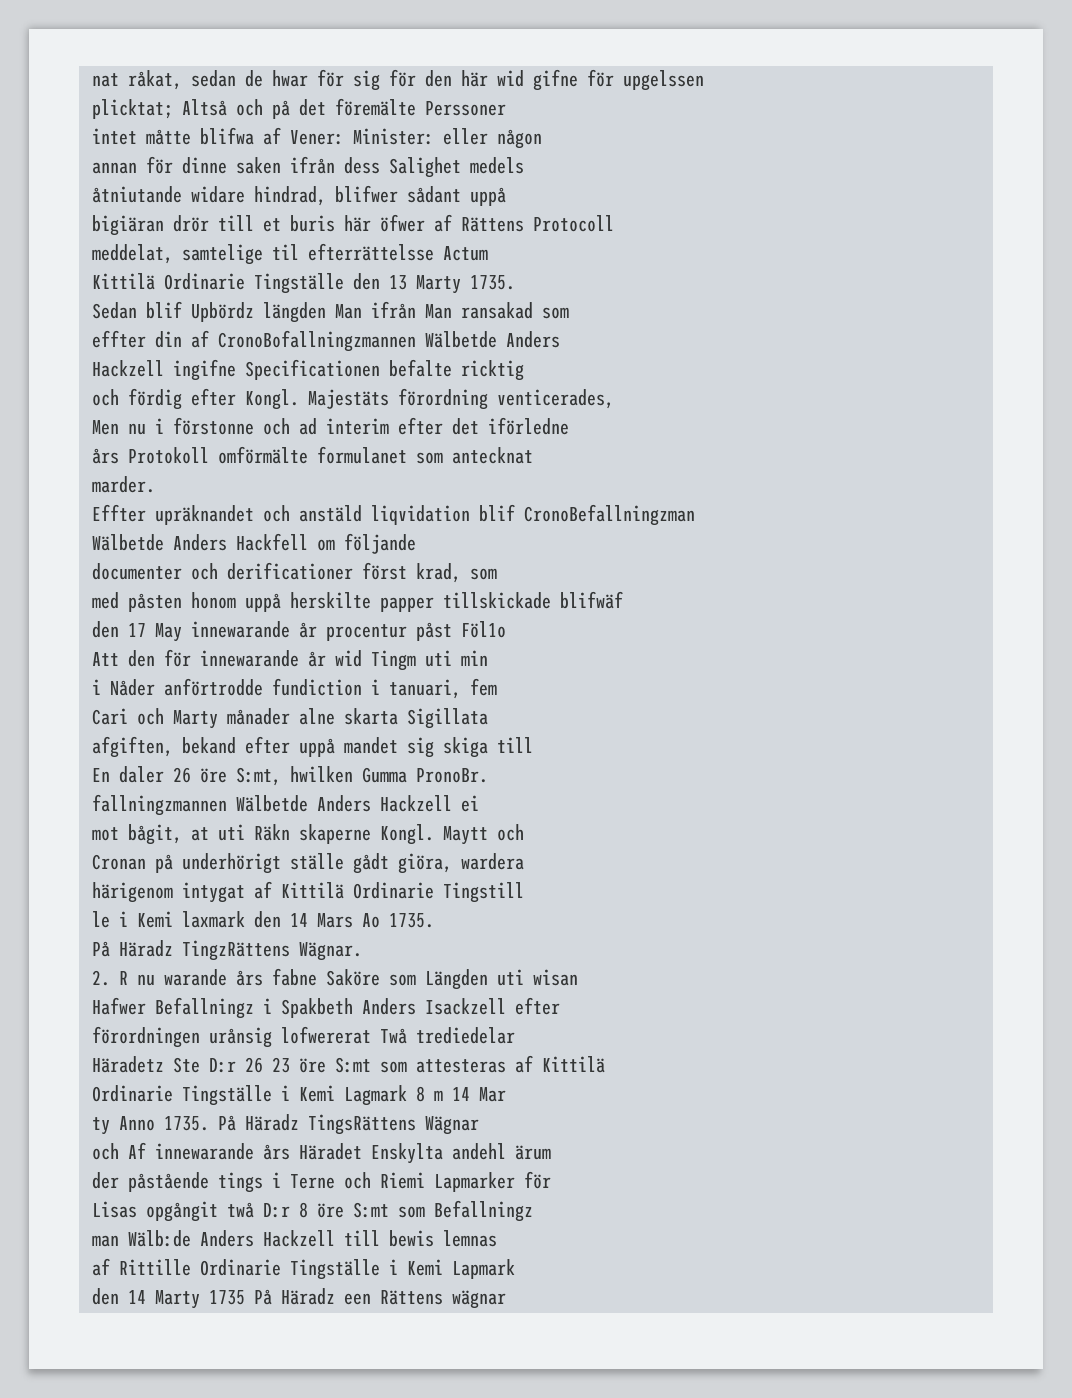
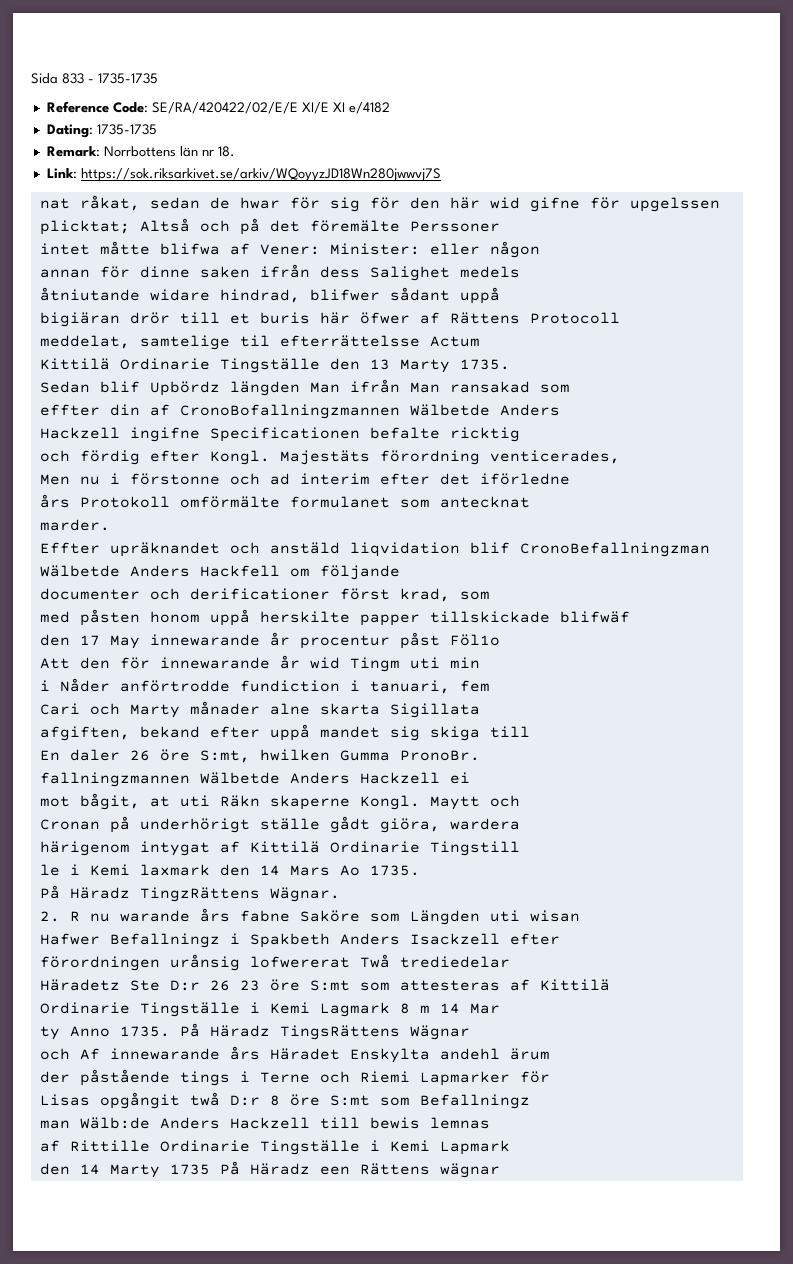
(91, 80) none -> [31,73,158,84] [46,101,390,114] [46,124,157,138] [46,146,235,157] [46,168,441,182] Sida 833 - 1735-1735 // Reference Code: SE/RA/420422/02/E/E XI/E XI e/4182 // Dating: 1735-1735 // Remark: Norrbottens län nr 18. // Link: https://sok.riksarkivet.se/arkiv/WQoyyzJD18Wn280jwwvj7S //

